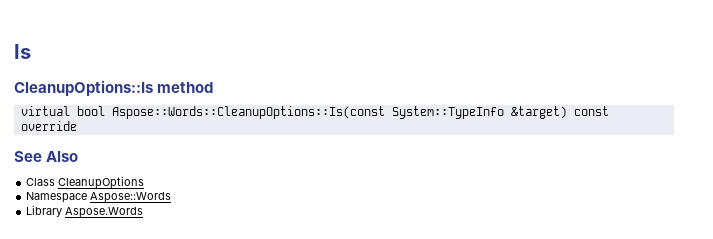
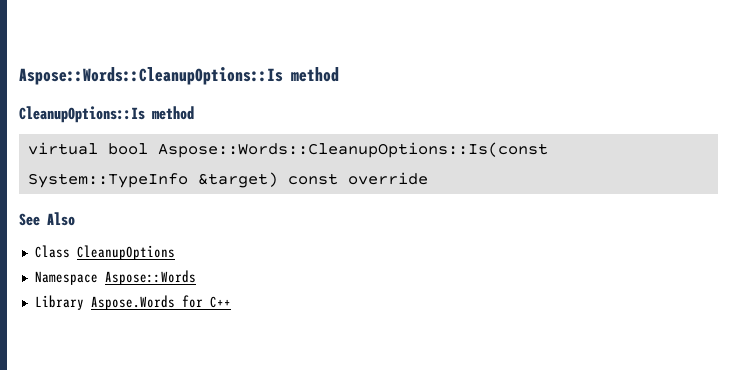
[14,44,31,59] Is -> [19,67,339,85] Aspose::Words::CleanupOptions::Is method
(144, 212) none -> [181,295,231,308] for C++

